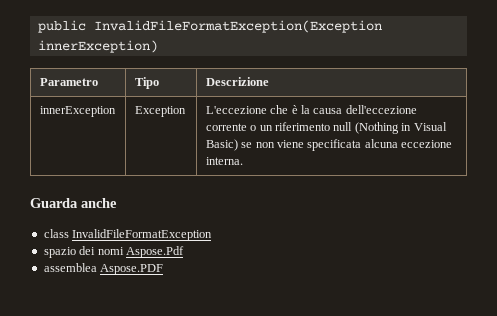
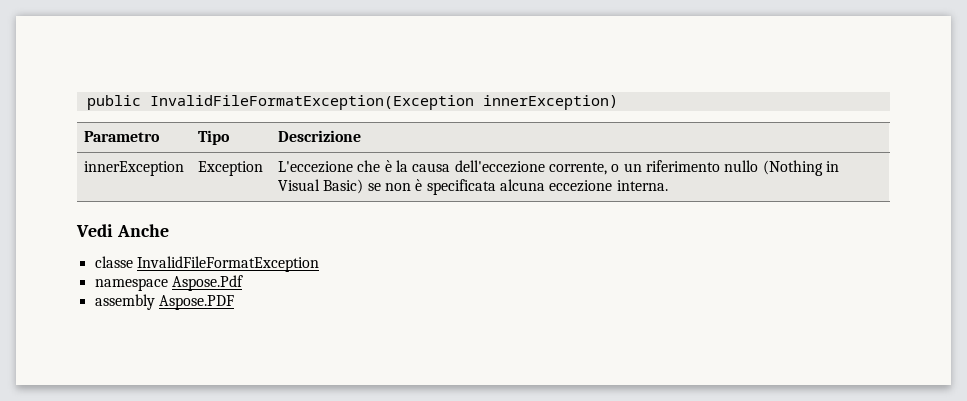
[205,123,247,131] corrente -> [548,162,607,175] corrente,
[333,122,353,131] null -> [724,160,759,172] nullo
[277,140,305,148] viene -> [415,179,423,191] è
[30,198,117,208] [43,229,213,241] [43,246,124,258] Guarda anche // class InvalidFileFormatException // spazio dei nomi -> [76,224,169,237] [94,256,319,272] [94,278,168,291] Vedi Anche // classe InvalidFileFormatException // namespace
[43,263,97,272] assemblea -> [94,294,155,310] assembly

